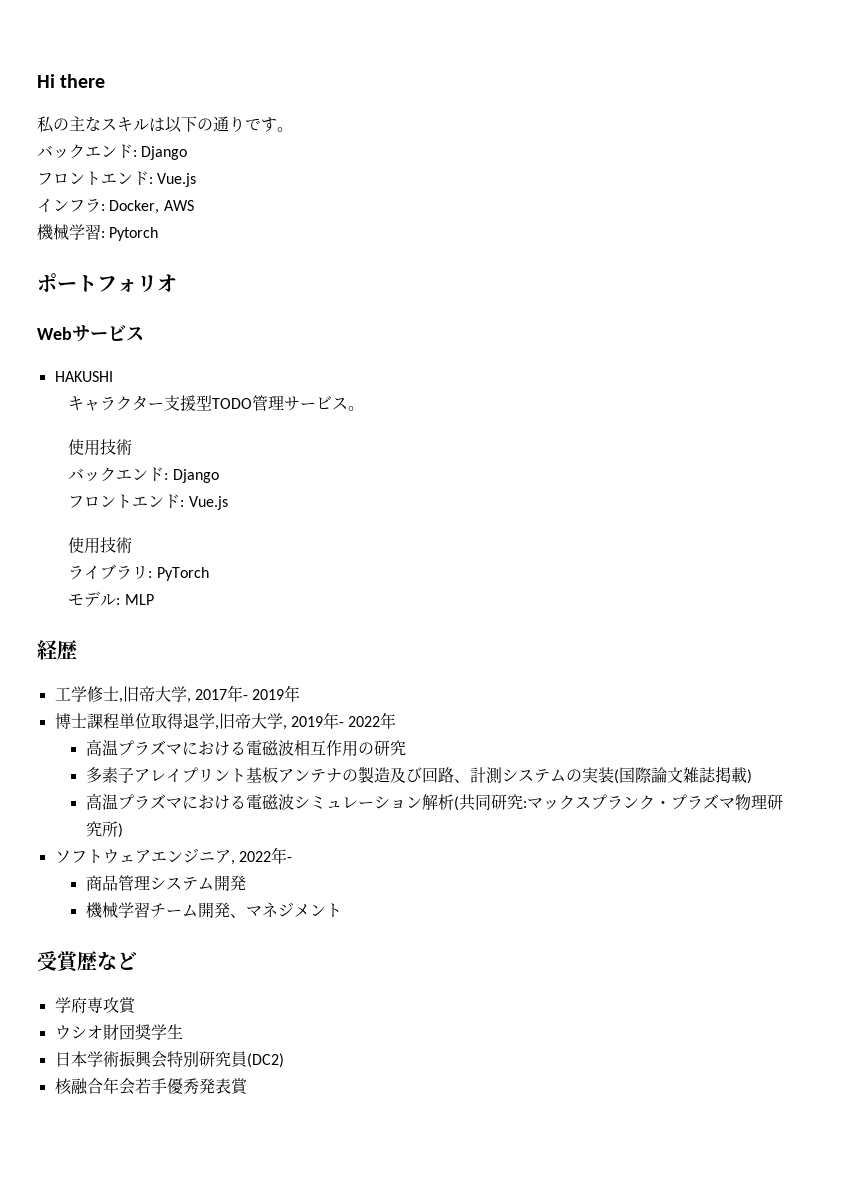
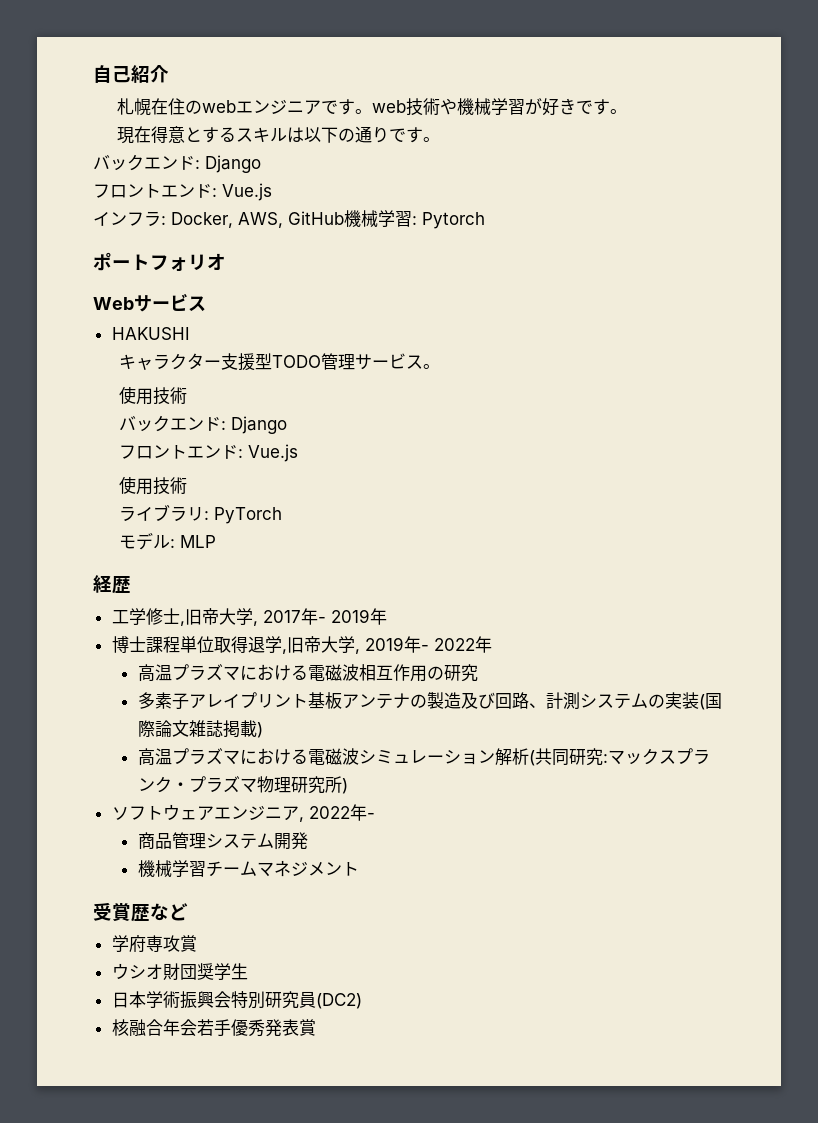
[37,74,106,88] [37,116,101,133] Hi there // 私の主な -> [93,65,169,83] [116,98,627,116] [116,126,236,144] 自己紹介 // 札幌在住のwebエンジニアです。web技術や機械学習が好きです。 // 現在得意とする
[163,200,194,211] AWS // -> [238,211,344,228] AWS, GitHub
[197,902,246,918] 開発、 -> (257, 868) none

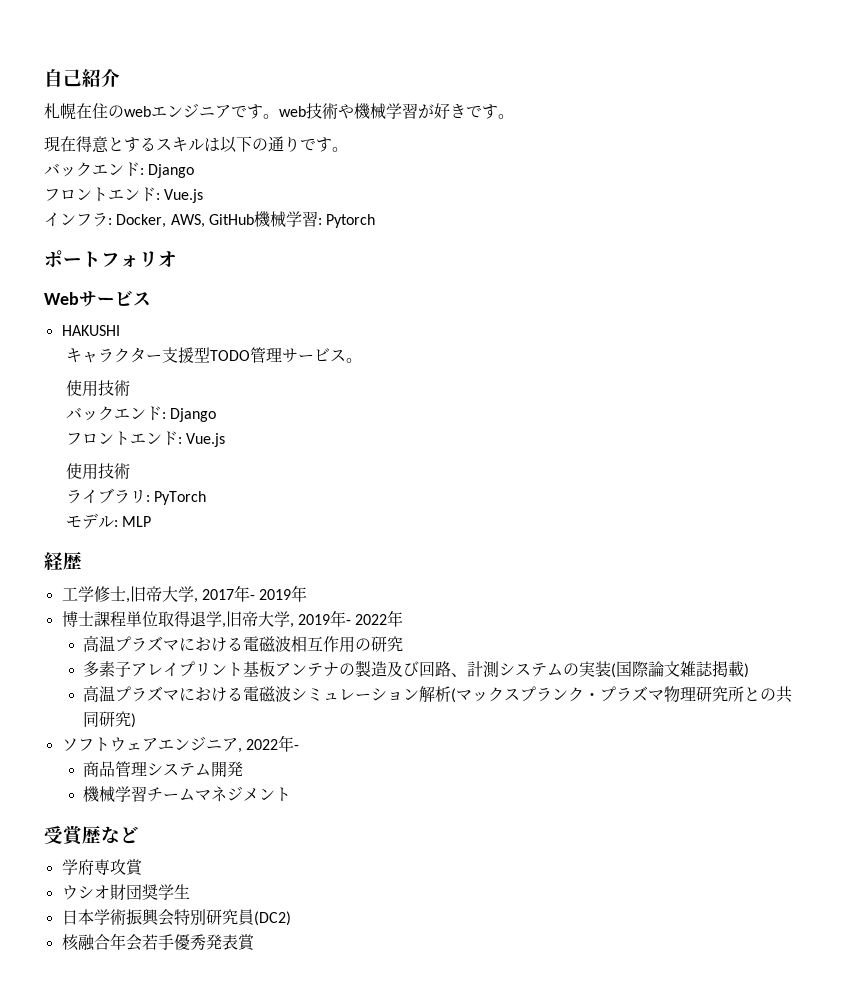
[534,748,608,766] 共同研究: -> (457, 695) none
(342, 784) none -> [744,686,793,703] [83,711,132,727] との共同研究

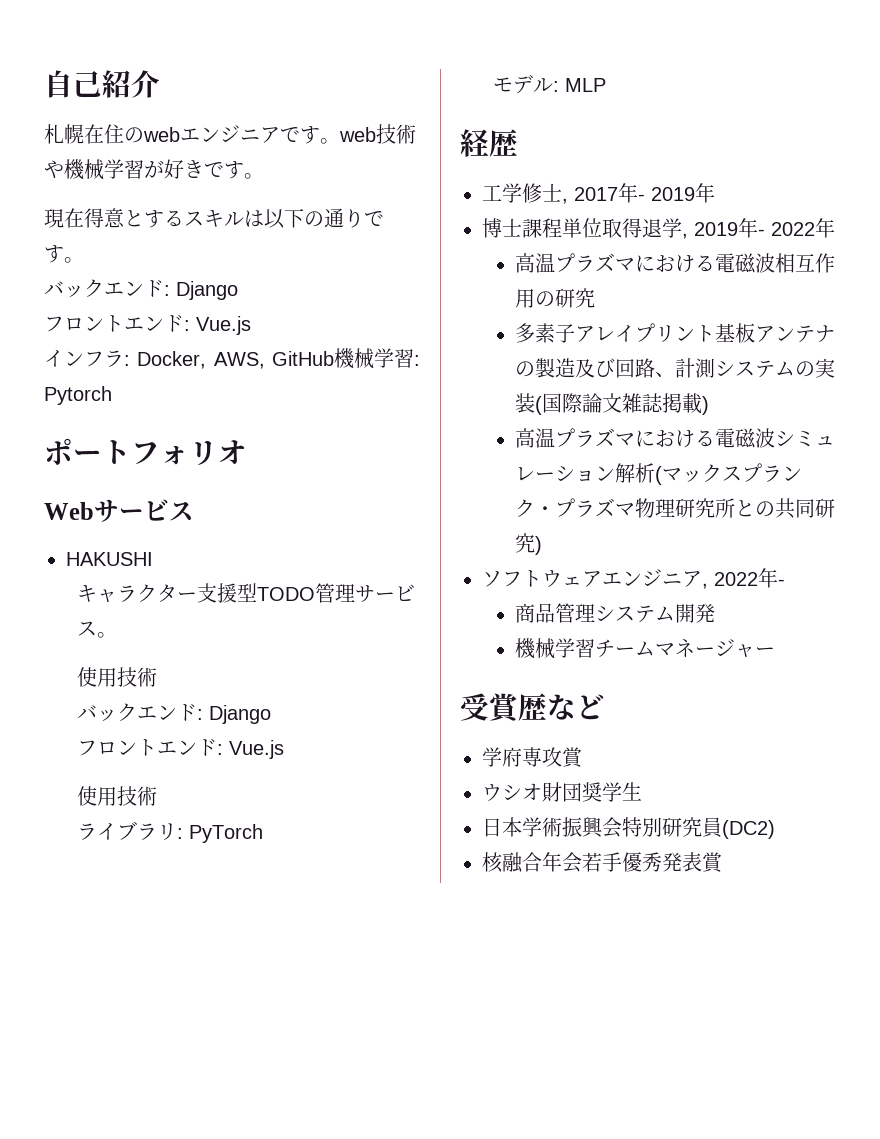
[129,586,198,603] 旧帝大学, -> (568, 201) none
[225,611,294,628] 旧帝大学, -> (688, 236) none
[227,786,292,802] ジメント -> [695,639,776,658] ージャー

